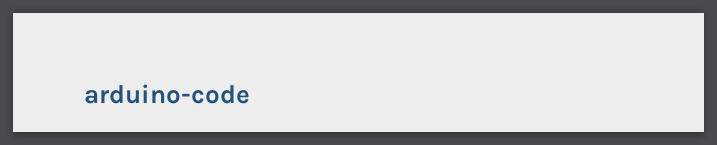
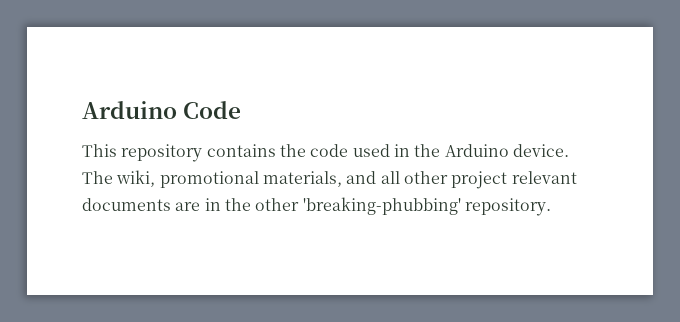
[84,84,250,104] arduino-code -> [82,101,242,119] [82,144,569,162] [82,170,577,189] [82,197,551,216] Arduino Code // This repository contains the code used in the Arduino device. The wiki, promotional materials, and all other project relevant documents are in the other 'breaking-phubbing' repository.

